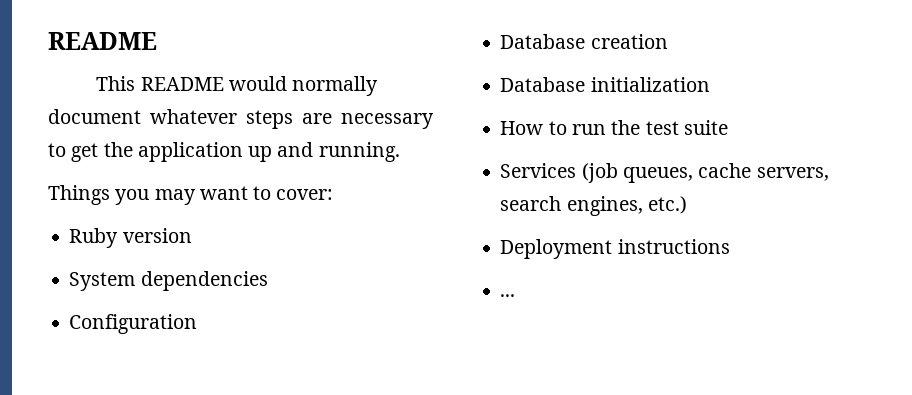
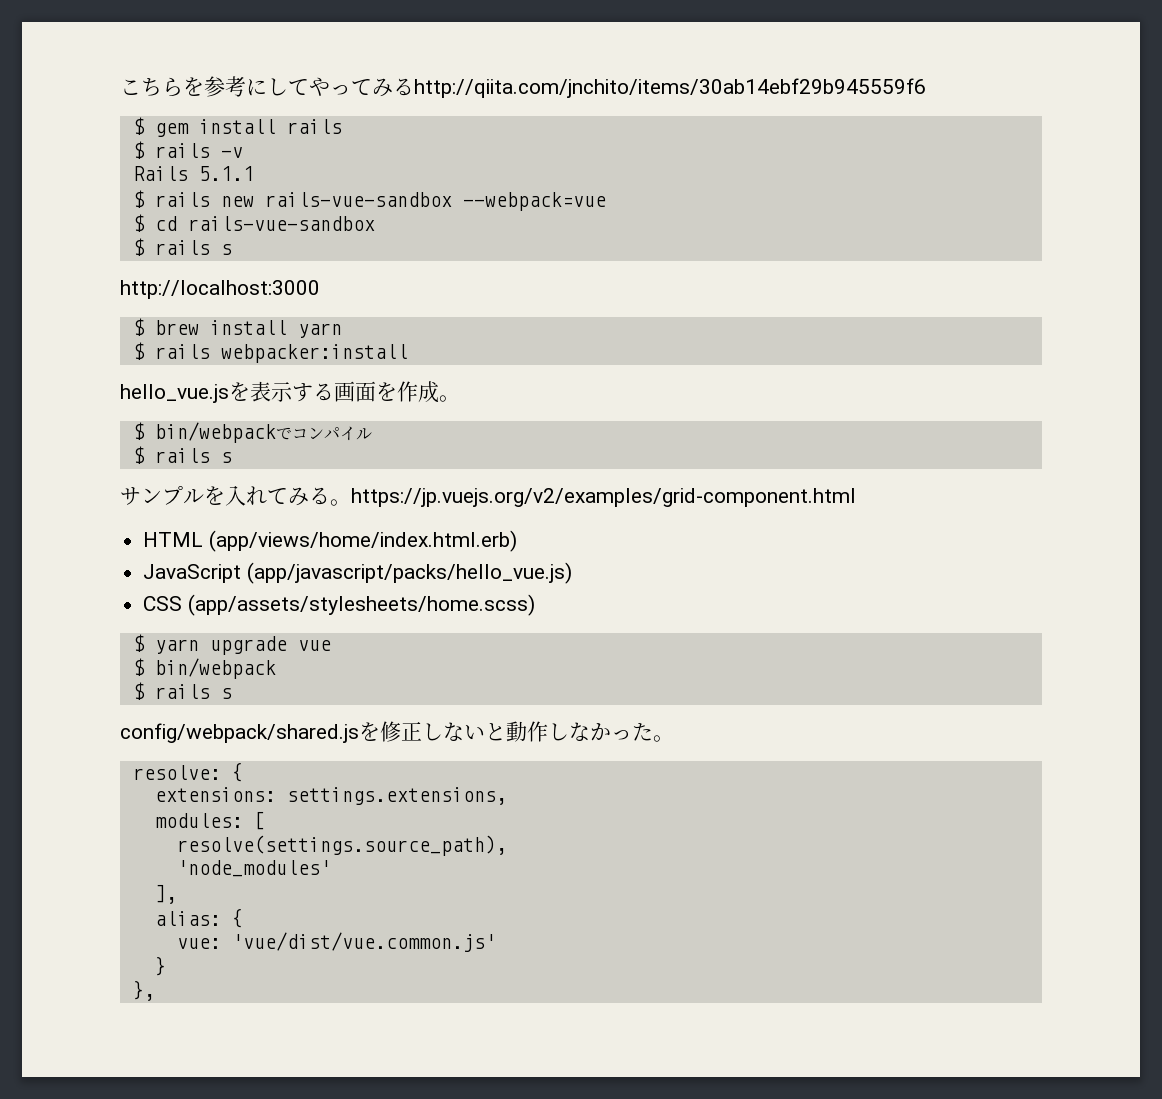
[48,32,157,50] [96,76,379,96] [48,109,434,129] [48,142,400,162] [48,185,334,205] [69,228,192,248] [69,271,268,291] [69,314,198,334] [500,34,668,49] [500,77,710,92] [500,120,728,135] [500,163,829,183] [500,196,687,216] [500,239,730,259] [500,294,516,297] README // This README would normally document whatever steps are necessary to get the application up and running. // Things you may want to cover: // Ruby version // System dependencies // Configuration // Database creation // Database initialization // How to run the test suite // Services (job queues, cache servers, search engines, etc.) // Deployment instructions // ... -> [120,76,926,98] [132,117,342,137] [132,141,243,159] [132,166,254,181] [132,190,606,211] [132,214,375,232] [132,238,232,256] [120,280,320,299] [132,318,342,338] [132,342,408,363] [120,381,460,403] [132,422,372,443] [132,446,232,464] [120,485,856,507] [143,530,517,552] [143,562,572,584] [143,594,535,616] [132,634,331,655] [132,658,276,679] [132,682,232,700] [120,721,674,743] [132,762,243,782] [154,787,507,805] [154,811,265,830] [176,835,507,856] [176,860,331,877] [154,884,177,904] [154,908,243,928] [176,932,496,952] [154,956,166,976] [132,980,155,1001] こちらを参考にしてやってみるhttp://qiita.com/jnchito/items/30ab14ebf29b945559f6 // $ gem install rails // $ rails -v // Rails 5.1.1 // $ rails new rails-vue-sandbox --webpack=vue // $ cd rails-vue-sandbox // $ rails s // http://localhost:3000 // $ brew install yarn // $ rails webpacker:install // hello_vue.jsを表示する画面を作成。 // $ bin/webpackでコンパイル // $ rails s // サンプルを入れてみる。https://jp.vuejs.org/v2/examples/grid-component.html // HTML (app/views/home/index.html.erb) // JavaScript (app/javascript/packs/hello_vue.js) // CSS (app/assets/stylesheets/home.scss) // $ yarn upgrade vue // $ bin/webpack // $ rails s // config/webpack/shared.jsを修正しないと動作しなかった。 // resolve: { // extensions: settings.extensions, // modules: [ // resolve(settings.source_path), // 'node_modules' // ], // alias: { // vue: 'vue/dist/vue.common.js' // } // },

